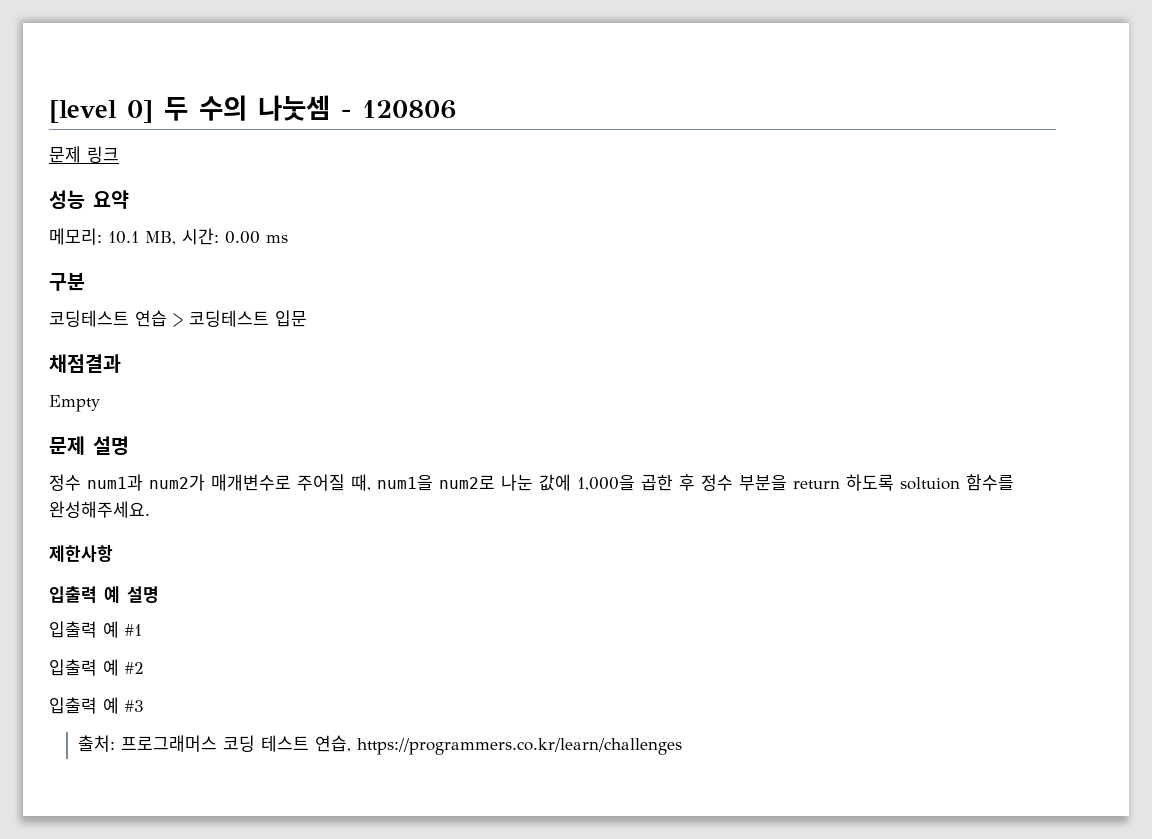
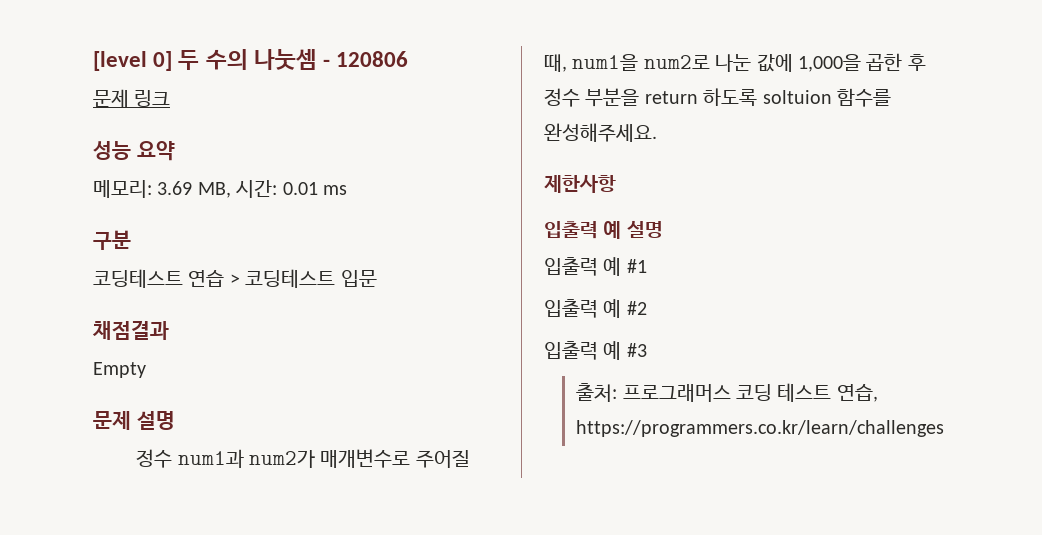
[108,231,139,244] 10.1 -> [157,181,193,195] 3.69
[225,231,260,244] 0.00 -> [282,182,318,195] 0.01

